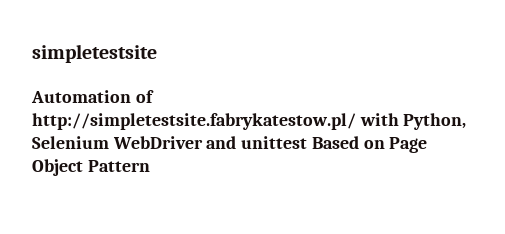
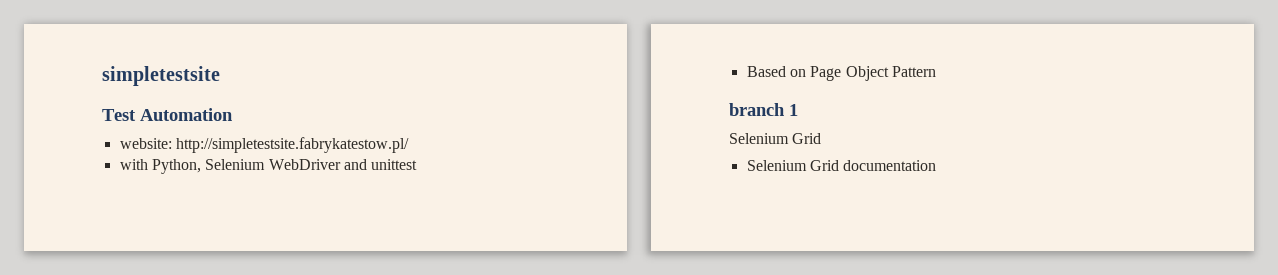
(157, 53) none -> [102,109,136,121] Test
[135,90,154,103] of -> [119,138,172,149] // website:
(356, 121) none -> (409, 145) //
(308, 142) none -> (418, 164) //
(150, 166) none -> [729,103,798,116] [729,133,822,144] [746,160,937,171] // branch 1 // Selenium Grid // Selenium Grid documentation

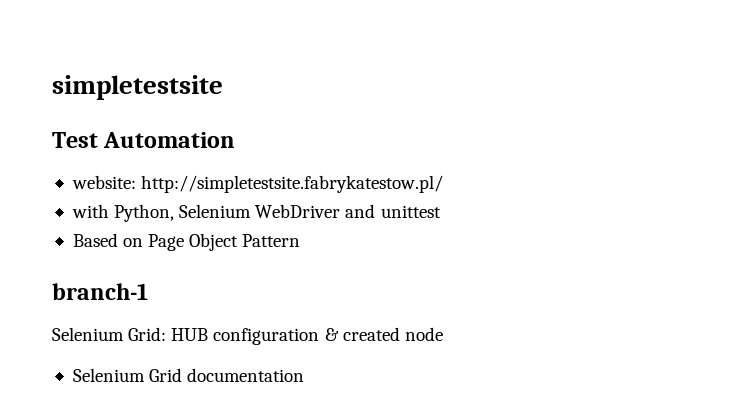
[729,103,798,116] [729,133,822,144] branch 1 // Selenium Grid -> [52,283,148,300] [52,327,443,345] branch-1 // Selenium Grid: HUB configuration & created node

